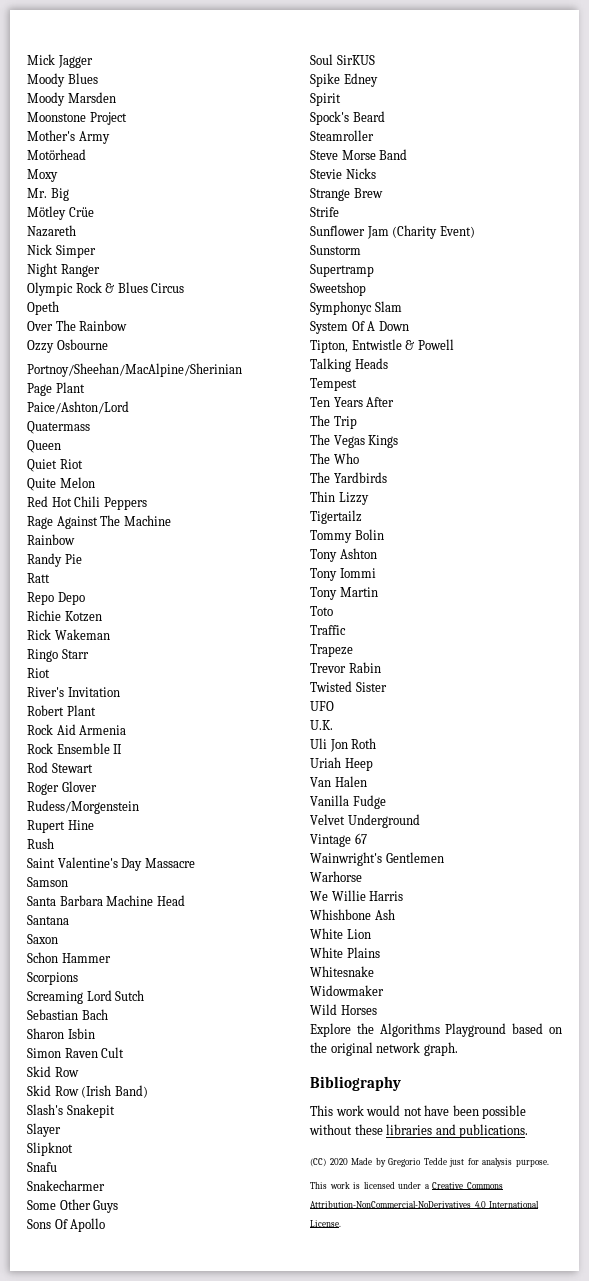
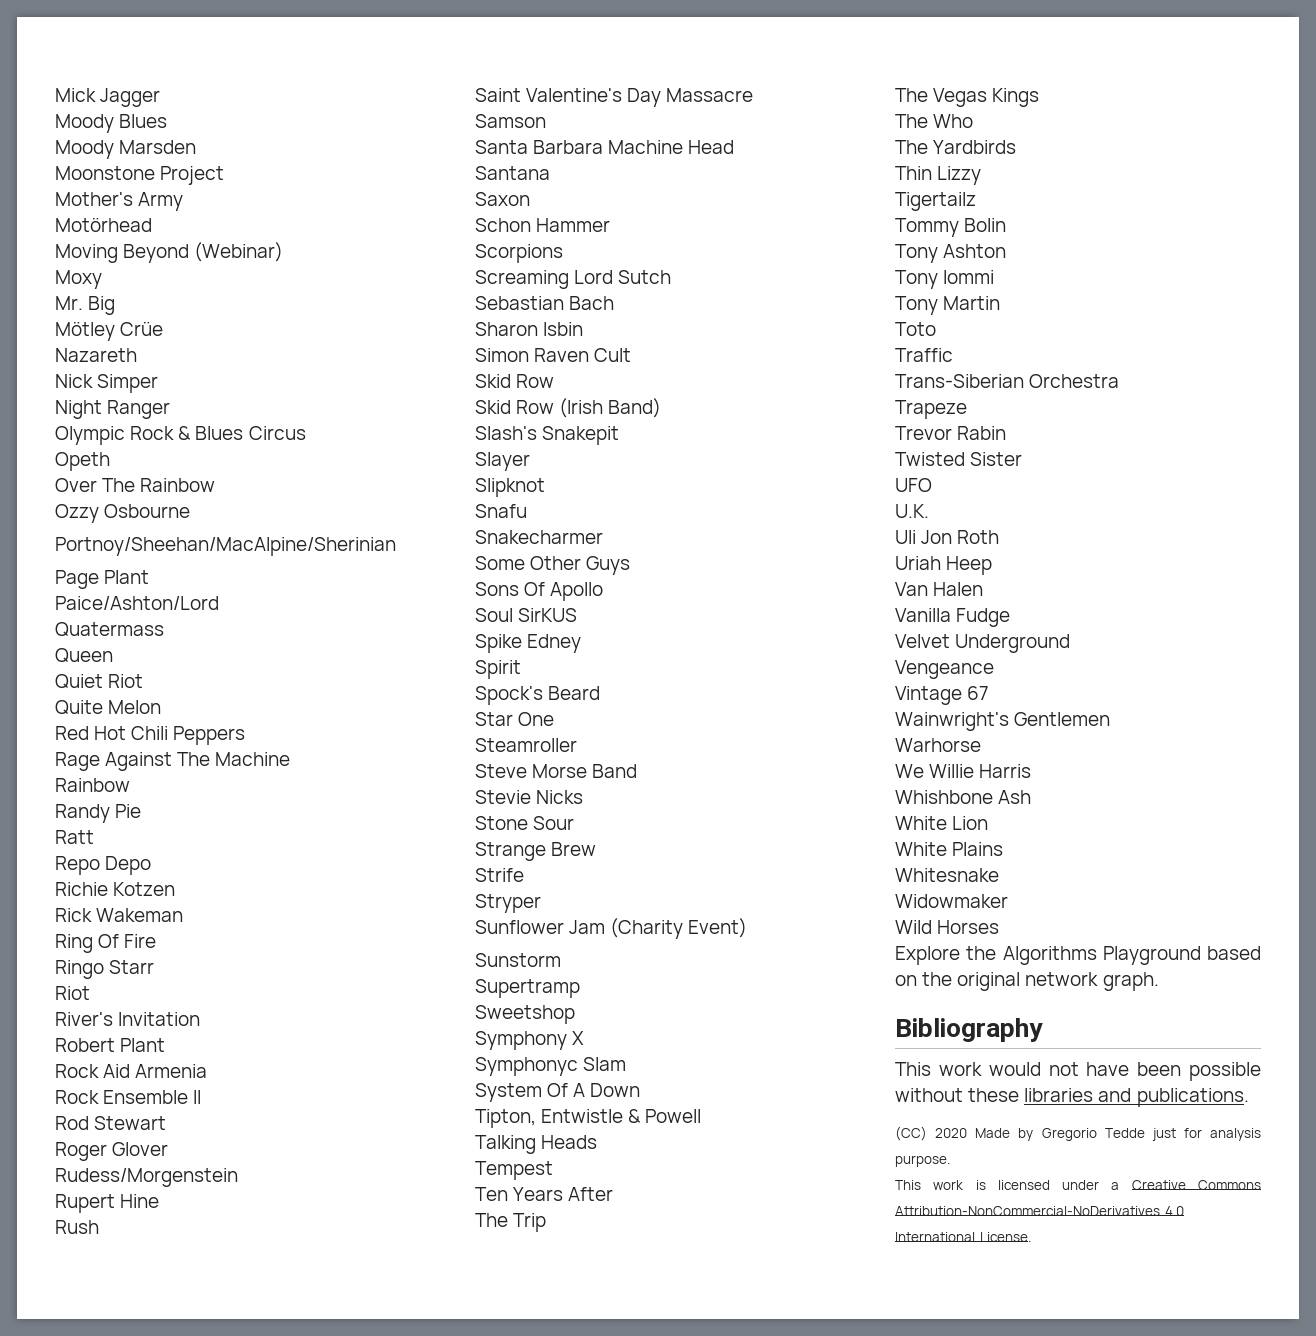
(86, 154) none -> [55,242,284,263] // Moving Beyond (Webinar)
(110, 634) none -> [55,934,157,953] // Ring Of Fire
(385, 116) none -> [475,712,555,726] // Star One
(376, 173) none -> [475,816,575,830] // Stone Sour
(339, 212) none -> [475,894,541,913] // Stryper
(366, 289) none -> [475,1031,585,1050] // Symphony X
(346, 630) none -> [895,374,1120,388] // Trans-Siberian Orchestra
(420, 821) none -> [895,660,994,679] // Vengeance

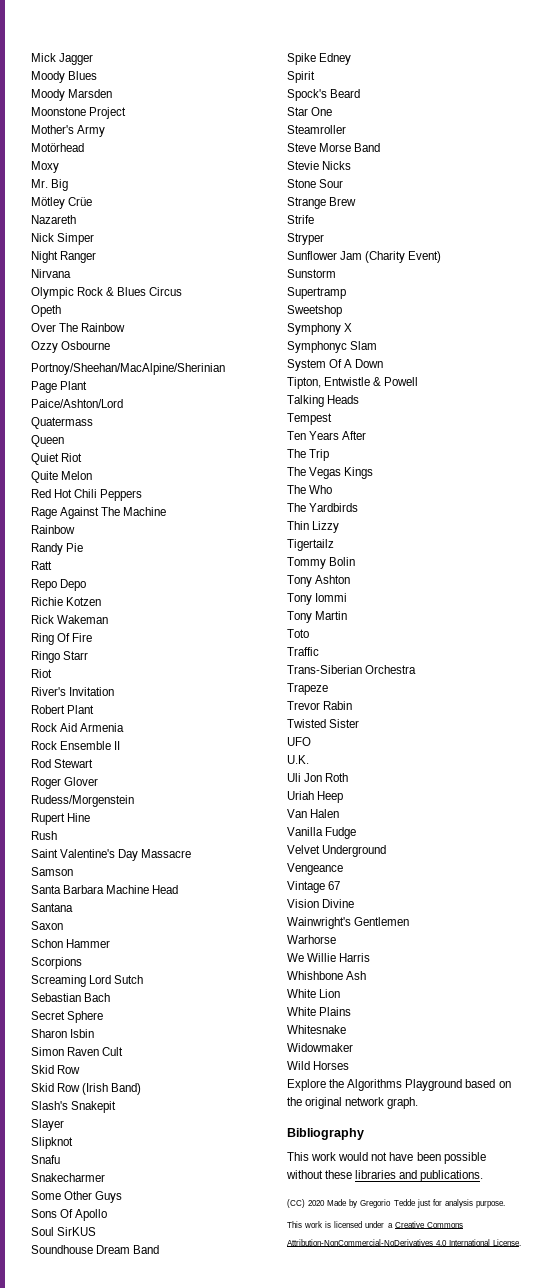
[55,242,284,263] // Moving Beyond (Webinar) -> (84, 147) none
(171, 409) none -> [31,269,71,278] // Nirvana
(615, 303) none -> [31,1011,104,1023] // Secret Sphere
(578, 615) none -> [31,1245,160,1254] // Soundhouse Dream Band
(990, 693) none -> [287,899,355,908] // Vision Divine

